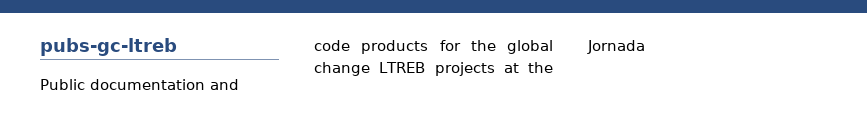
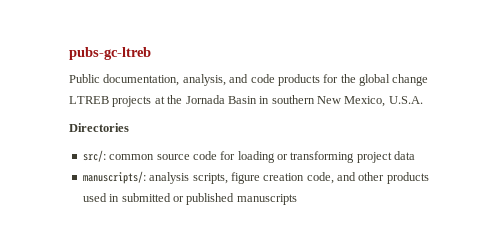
[90,79,205,90] documentation -> [103,74,226,86] documentation, analysis,
(645, 47) none -> [227,95,423,107] [69,123,129,132] [82,150,416,163] [82,171,429,184] [82,193,297,205] Basin in southern New Mexico, U.S.A. // Directories // src/: common source code for loading or transforming project data // manuscripts/: analysis scripts, figure creation code, and other products used in submitted or published manuscripts

